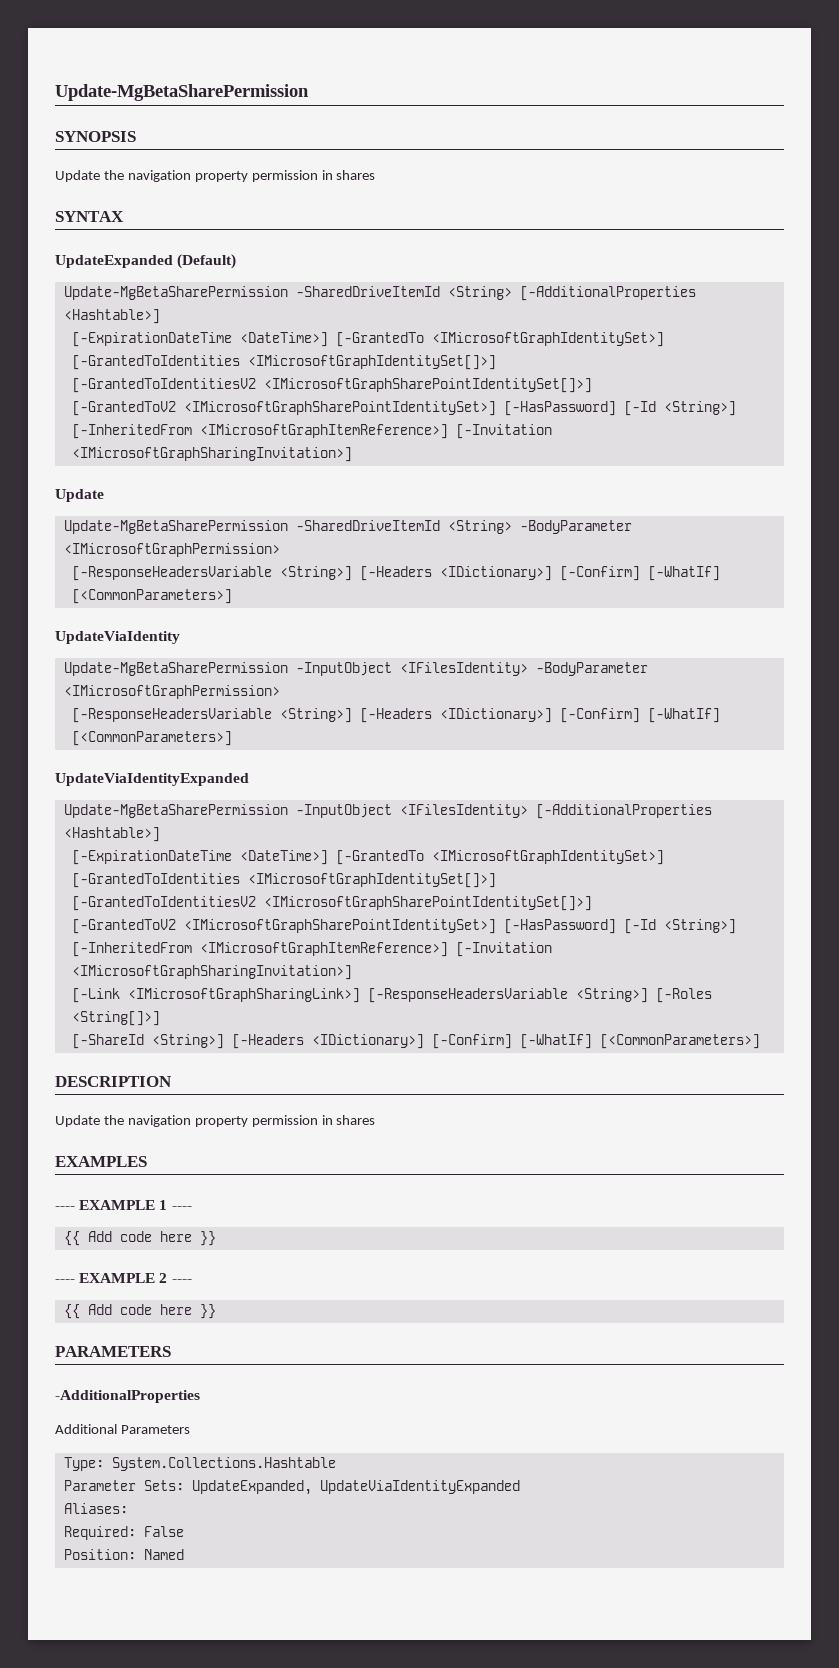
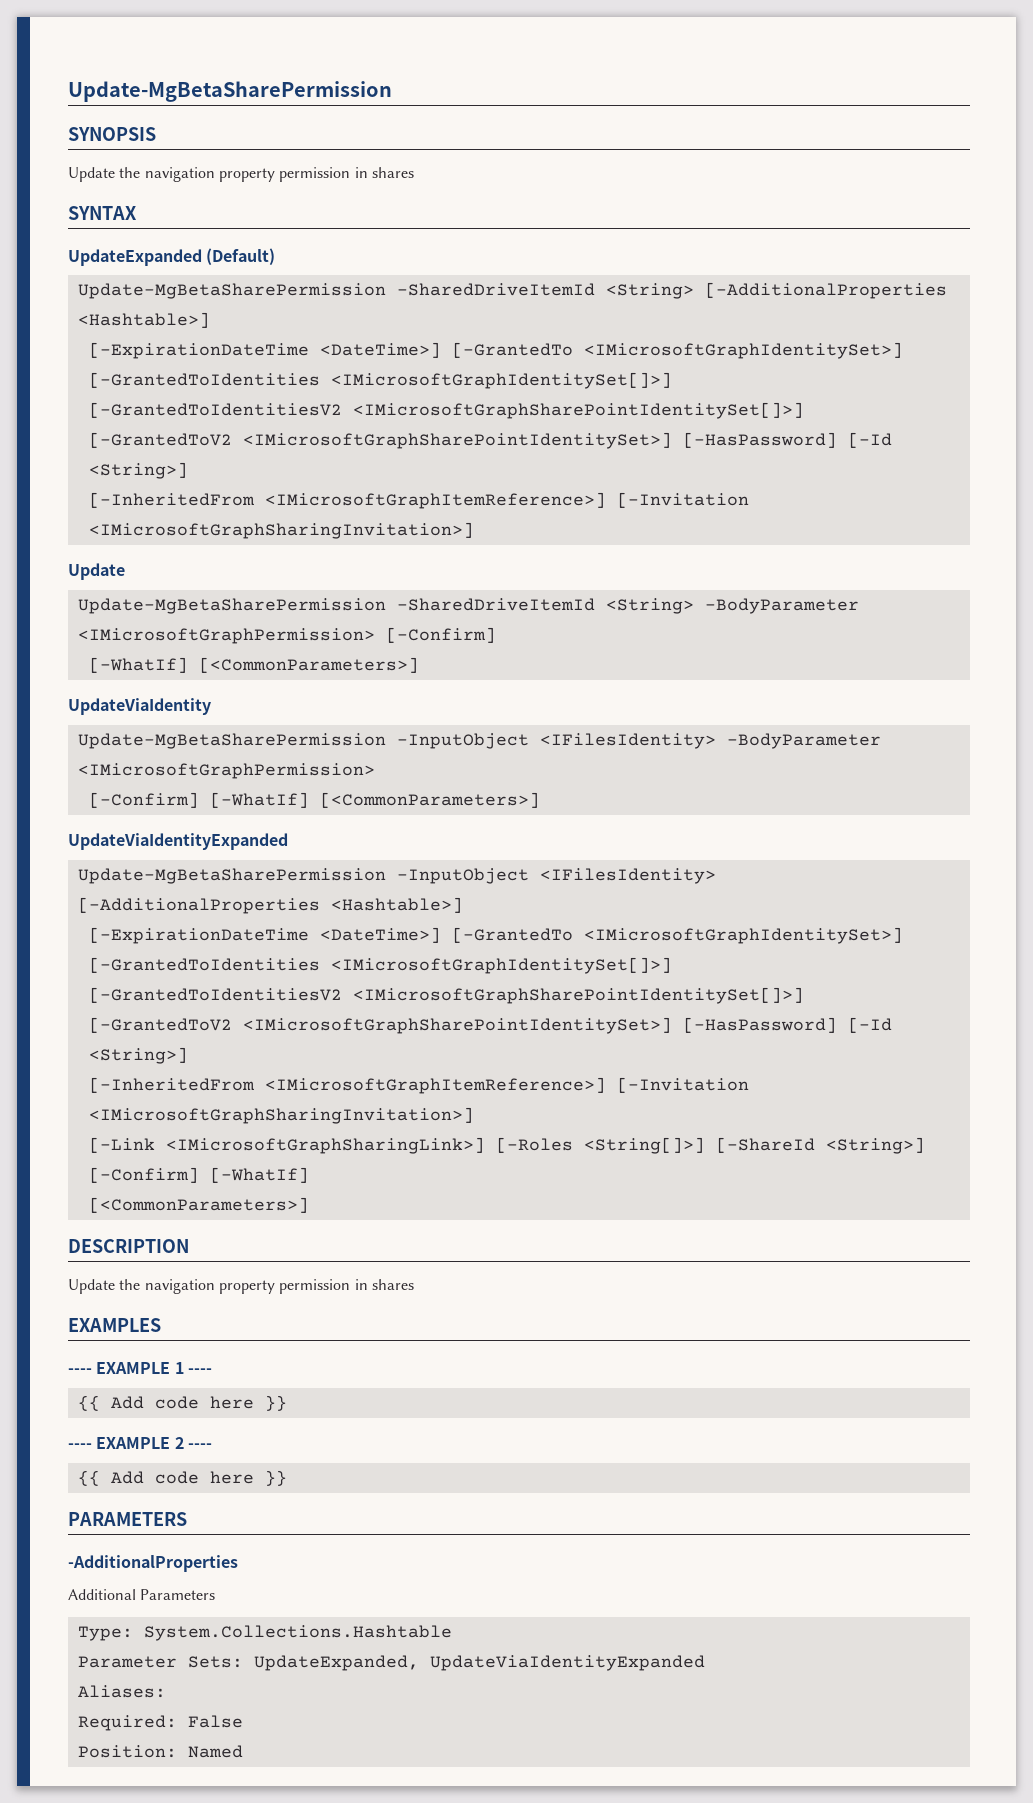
[71,566,640,581] // [-ResponseHeadersVariable <String>] [-Headers <IDictionary>] [-Confirm] -> [385,627,496,643] [-Confirm] //
[71,708,552,723] [-ResponseHeadersVariable <String>] [-Headers <IDictionary>] -> (375, 771) none
[367,988,648,1003] [-ResponseHeadersVariable <String>] -> (485, 1145) none
(160, 1018) // -> (705, 1145) none
[231,1034,592,1049] [-Headers <IDictionary>] [-Confirm] [-WhatIf] -> [88,1167,309,1183] [-Confirm] [-WhatIf] //

